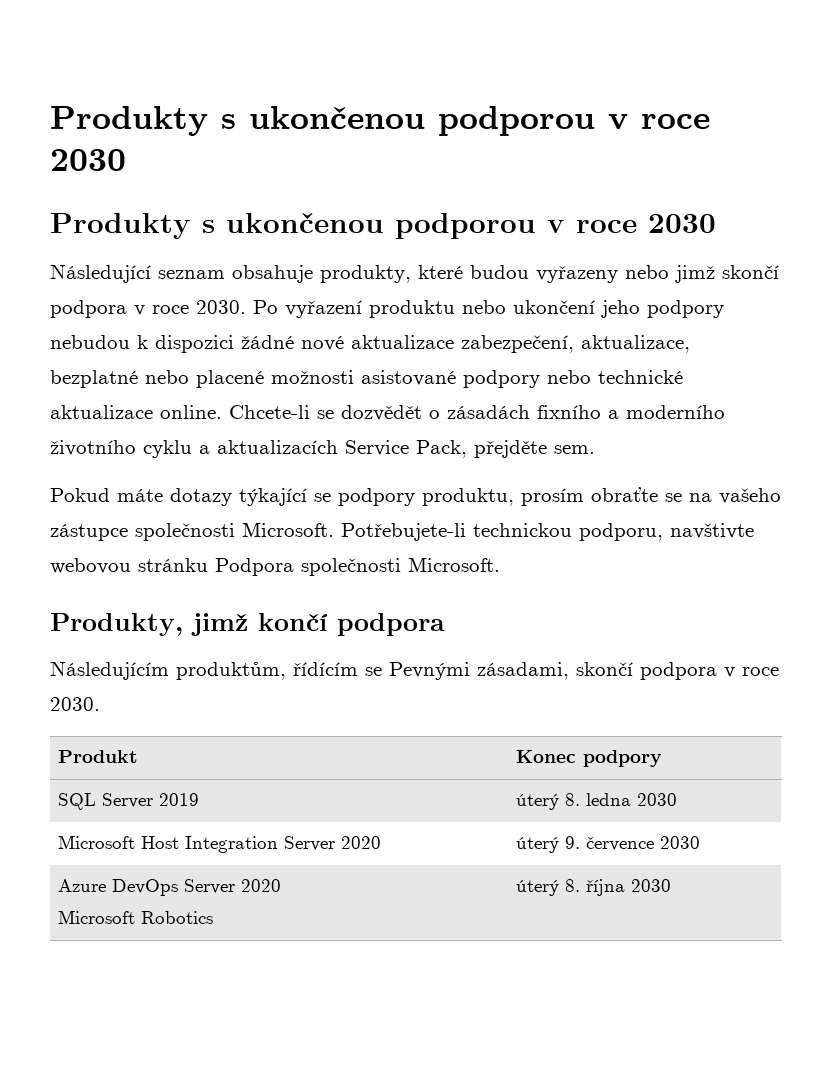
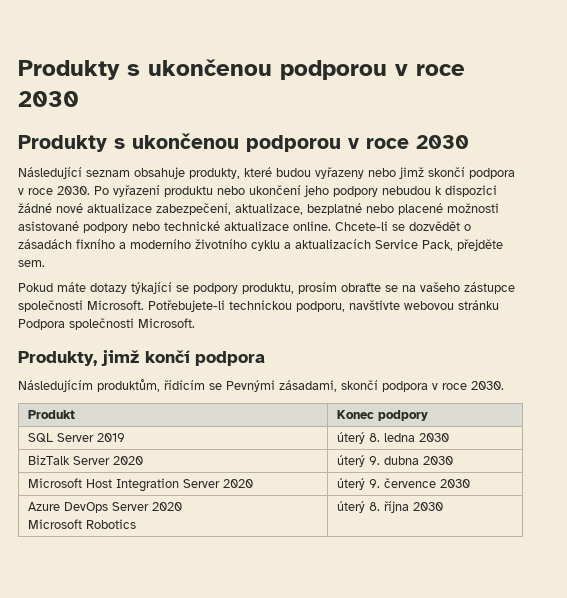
(678, 799) none -> [27,455,143,465] [336,455,453,467] // BizTalk Server 2020 | úterý 9. dubna 2030

